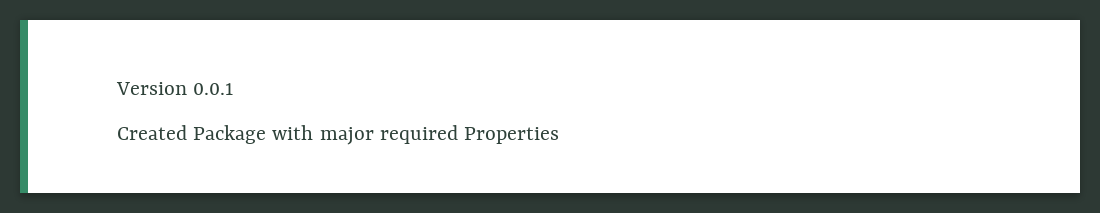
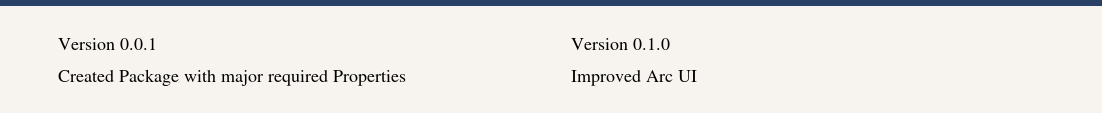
(560, 135) none -> [571,38,670,50] [571,70,697,86] // Version 0.1.0 // Improved Arc UI

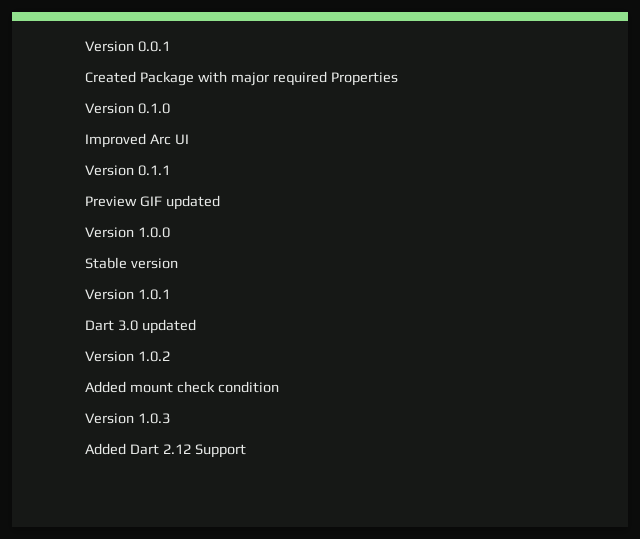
(697, 76) none -> [85,165,170,176] [85,195,220,210] [85,227,170,238] [85,257,178,269] [85,289,170,300] [85,319,196,334] [85,351,170,362] [85,381,279,393] [85,413,170,424] [85,443,246,458] // Version 0.1.1 // Preview GIF updated // Version 1.0.0 // Stable version // Version 1.0.1 // Dart 3.0 updated // Version 1.0.2 // Added mount check condition // Version 1.0.3 // Added Dart 2.12 Support

